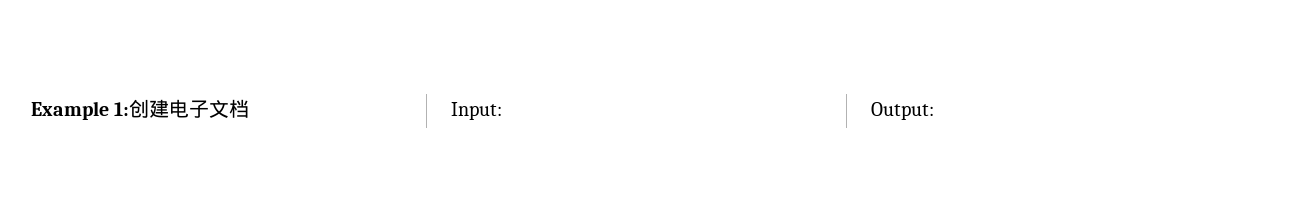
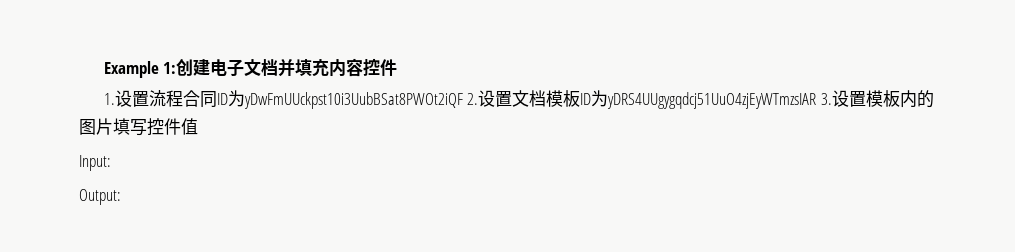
(250, 108) none -> [278,58,398,77] [103,90,934,109] [79,118,198,136] 并填充内容控件 // 1.设置流程合同ID为yDwFmUUckpst10i3UubBSat8PWOt2iQF 2.设置文档模板ID为yDRS4UUgygqdcj51UuO4zjEyWTmzsIAR 3.设置模板内的图片填写控件值

